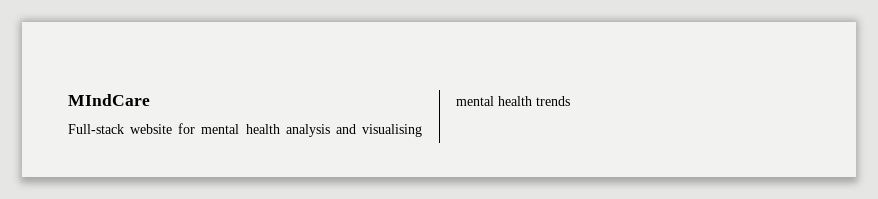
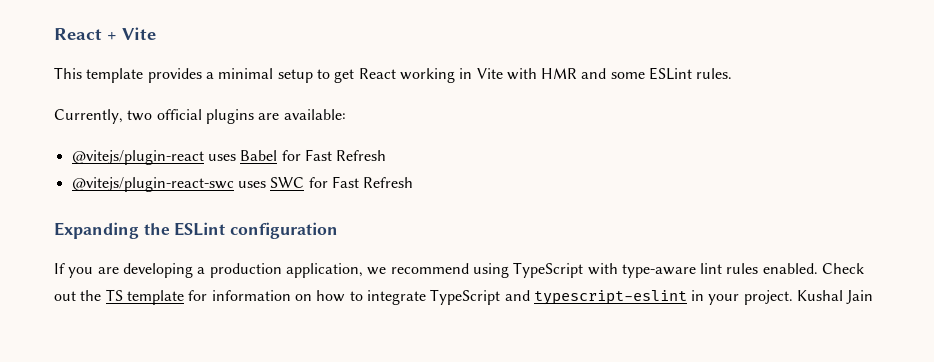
[68,94,150,106] [68,123,422,137] [456,96,570,106] MIndCare // Full-stack website for mental health analysis and visualising mental health trends -> [54,27,156,40] [54,67,733,83] [54,109,346,124] [71,149,387,165] [71,176,414,192] [54,222,339,239] [54,262,865,278] [54,289,874,305] React + Vite // This template provides a minimal setup to get React working in Vite with HMR and some ESLint rules. // Currently, two official plugins are available: // @vitejs/plugin-react uses Babel for Fast Refresh // @vitejs/plugin-react-swc uses SWC for Fast Refresh // Expanding the ESLint configuration // If you are developing a production application, we recommend using TypeScript with type-aware lint rules enabled. Check out the TS template for information on how to integrate TypeScript and typescript-eslint in your project. Kushal Jain

